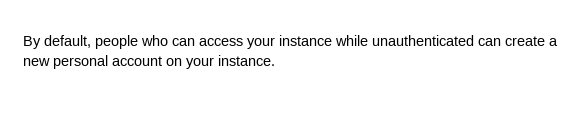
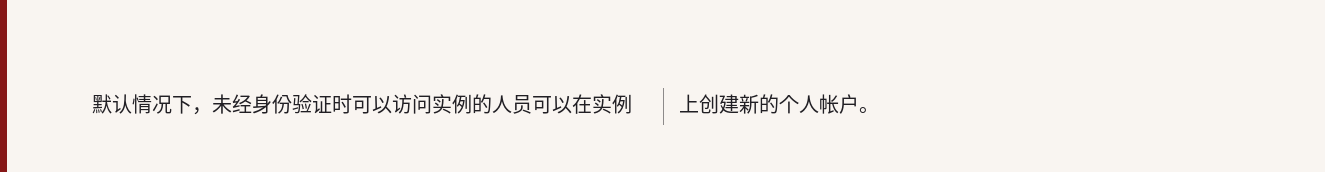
[23,35,558,49] [23,55,275,69] By default, people who can access your instance while unauthenticated can create a new personal account on your instance. -> [92,94,879,115] 默认情况下，未经身份验证时可以访问实例的人员可以在实例上创建新的个人帐户。

